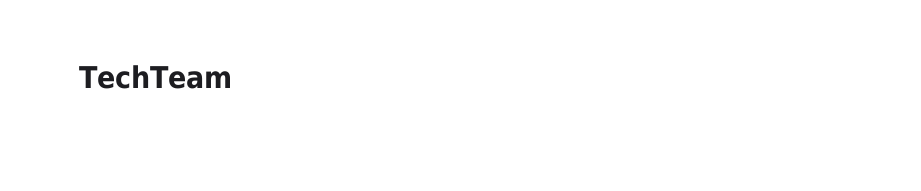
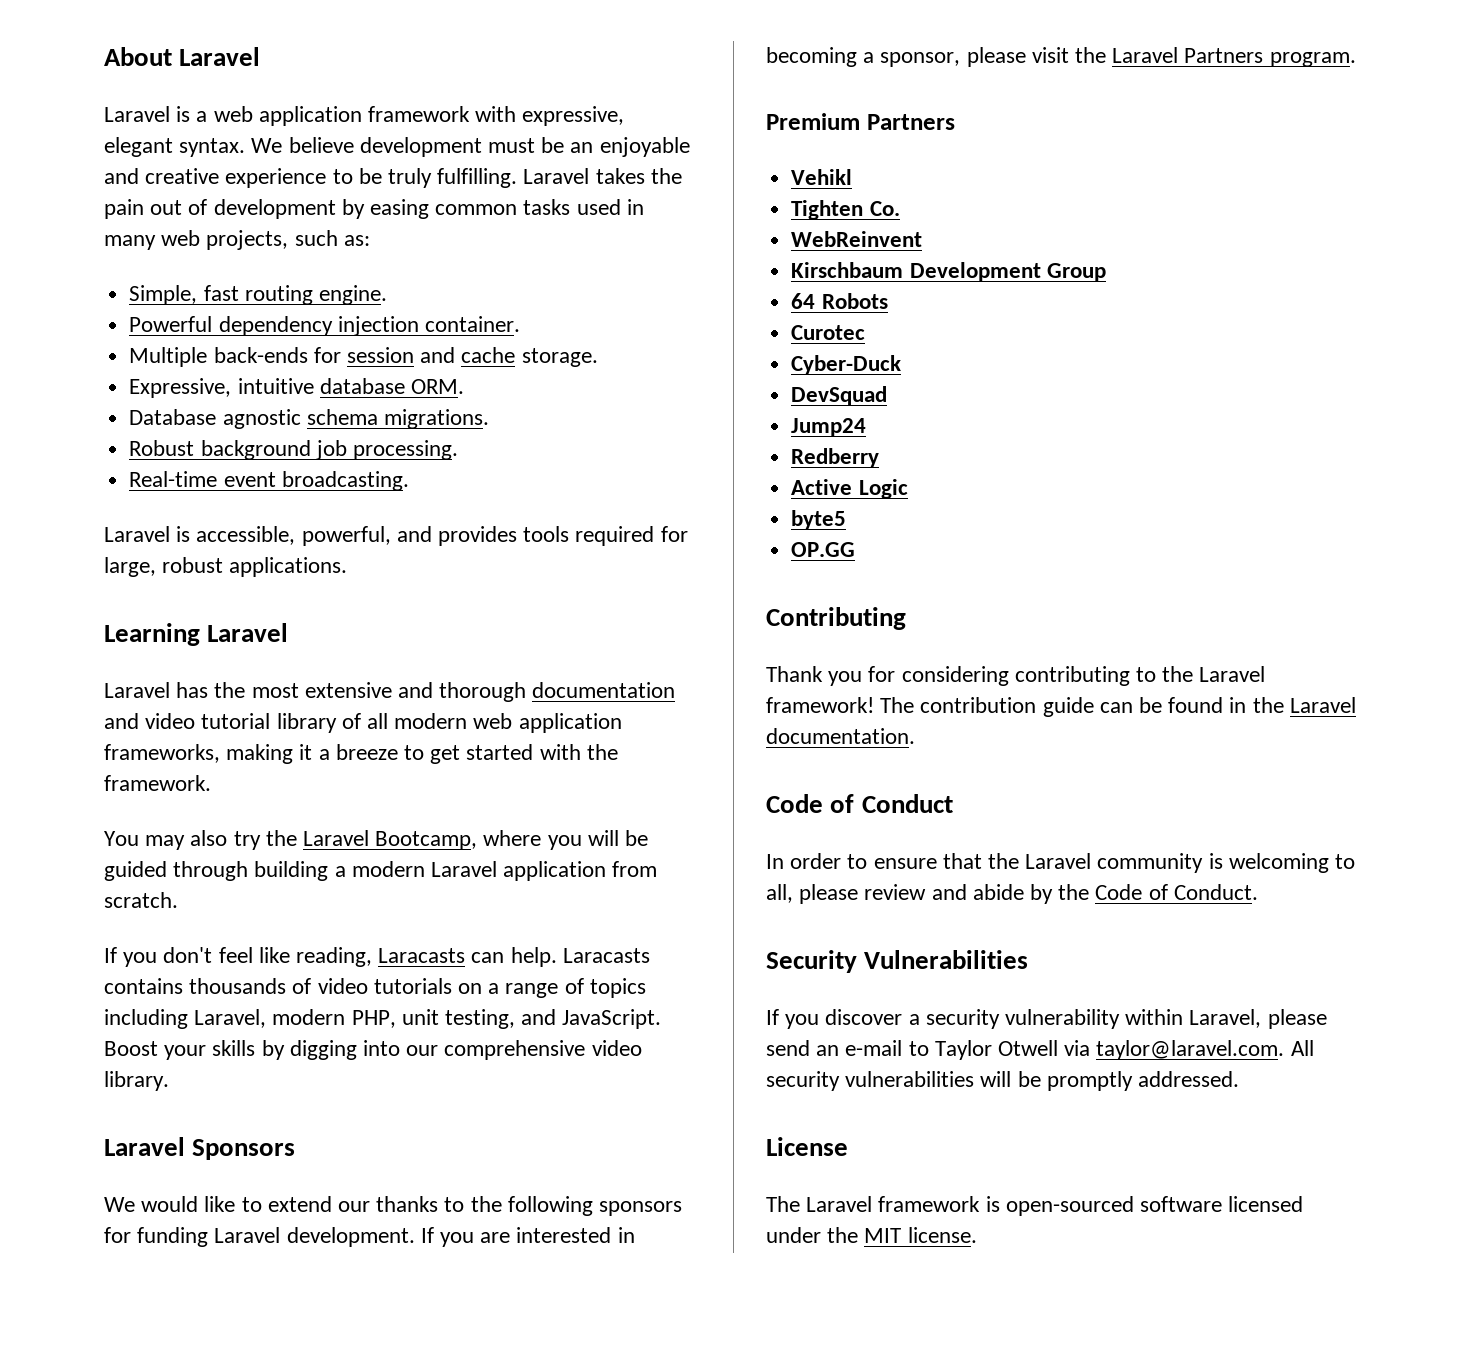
[79,65,232,89] TechTeam -> [104,47,261,66] [104,106,625,126] [104,137,690,157] [104,168,682,188] [104,199,644,219] [104,230,370,250] [129,285,387,305] [129,316,520,336] [129,347,598,367] [129,378,464,398] [129,409,489,429] [129,440,458,460] [129,471,409,491] [104,526,688,546] [104,557,348,577] [104,623,289,646] [104,682,676,702] [104,713,622,733] [104,744,618,764] [104,775,211,791] [104,830,649,850] [104,861,658,881] [104,892,178,908] [104,947,650,967] [104,978,646,998] [104,1009,662,1029] [104,1040,642,1060] [104,1071,169,1091] [104,1137,296,1160] [104,1196,683,1216] [104,1227,635,1247] [766,47,1356,67] [766,113,955,130] [791,169,853,185] [791,200,900,220] [791,231,923,247] [791,262,1106,282] [791,293,888,309] [791,325,866,340] [791,355,902,375] [791,386,888,406] [791,418,867,437] [791,448,880,468] [791,479,908,499] [791,510,847,530] [791,542,856,557] [766,607,906,630] [766,666,1266,686] [766,697,1356,717] [766,728,915,744] [766,794,953,813] [766,853,1356,873] [766,884,1258,904] [766,950,1029,973] [766,1009,1327,1029] [766,1040,1314,1060] [766,1071,1240,1091] [766,1137,848,1156] [766,1196,1304,1216] [766,1227,977,1243] About Laravel // Laravel is a web application framework with expressive, elegant syntax. We believe development must be an enjoyable and creative experience to be truly fulfilling. Laravel takes the pain out of development by easing common tasks used in many web projects, such as: // Simple, fast routing engine. // Powerful dependency injection container. // Multiple back-ends for session and cache storage. // Expressive, intuitive database ORM. // Database agnostic schema migrations. // Robust background job processing. // Real-time event broadcasting. // Laravel is accessible, powerful, and provides tools required for large, robust applications. // Learning Laravel // Laravel has the most extensive and thorough documentation and video tutorial library of all modern web application frameworks, making it a breeze to get started with the framework. // You may also try the Laravel Bootcamp, where you will be guided through building a modern Laravel application from scratch. // If you don't feel like reading, Laracasts can help. Laracasts contains thousands of video tutorials on a range of topics including Laravel, modern PHP, unit testing, and JavaScript. Boost your skills by digging into our comprehensive video library. // Laravel Sponsors // We would like to extend our thanks to the following sponsors for funding Laravel development. If you are interested in becoming a sponsor, please visit the Laravel Partners program. // Premium Partners // Vehikl // Tighten Co. // WebReinvent // Kirschbaum Development Group // 64 Robots // Curotec // Cyber-Duck // DevSquad // Jump24 // Redberry // Active Logic // byte5 // OP.GG // Contributing // Thank you for considering contributing to the Laravel framework! The contribution guide can be found in the Laravel documentation. // Code of Conduct // In order to ensure that the Laravel community is welcoming to all, please review and abide by the Code of Conduct. // Security Vulnerabilities // If you discover a security vulnerability within Laravel, please send an e-mail to Taylor Otwell via taylor@laravel.com. All security vulnerabilities will be promptly addressed. // License // The Laravel framework is open-sourced software licensed under the MIT license.

